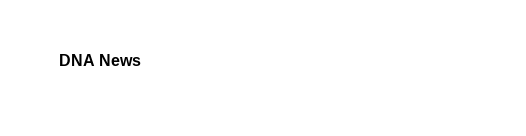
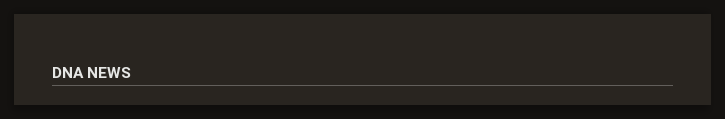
[99,54,142,66] News -> [87,67,132,78] NEWS

